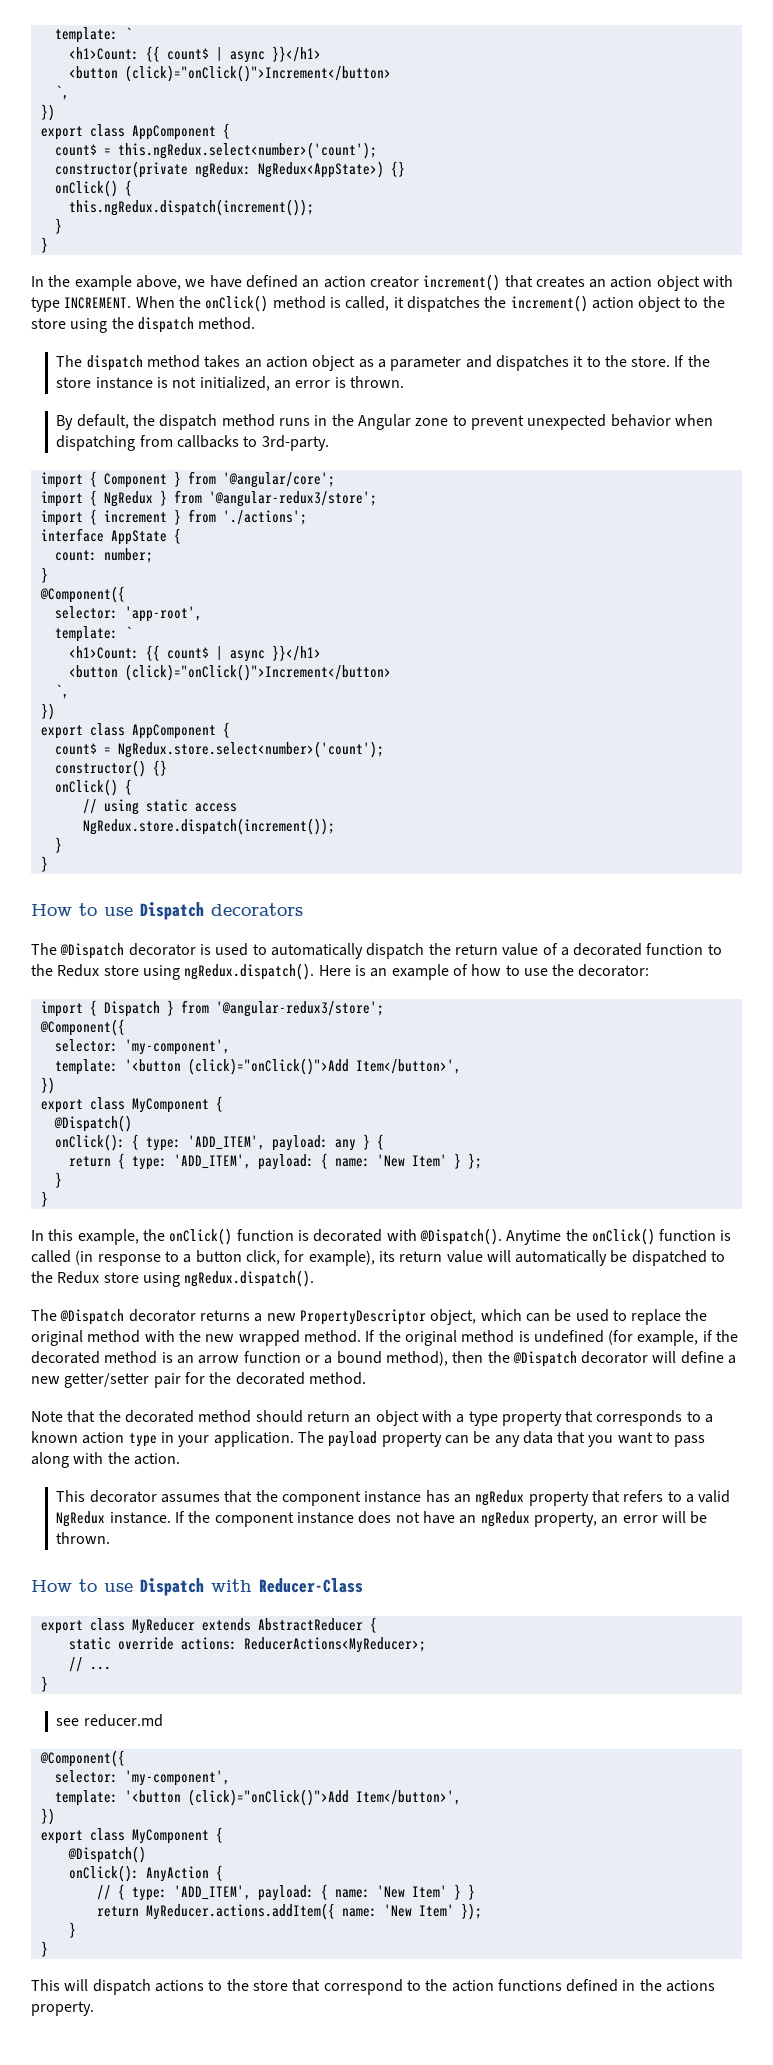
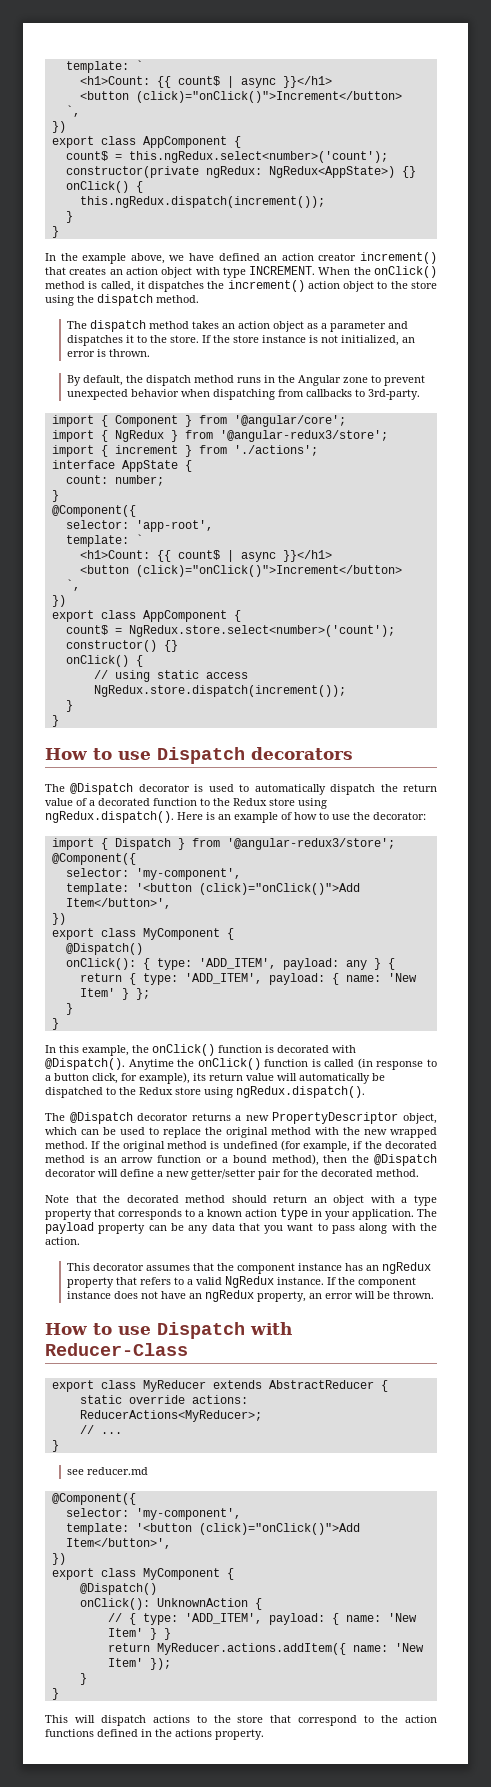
[145,1866,209,1882] AnyAction -> [156,1598,248,1607] UnknownAction

